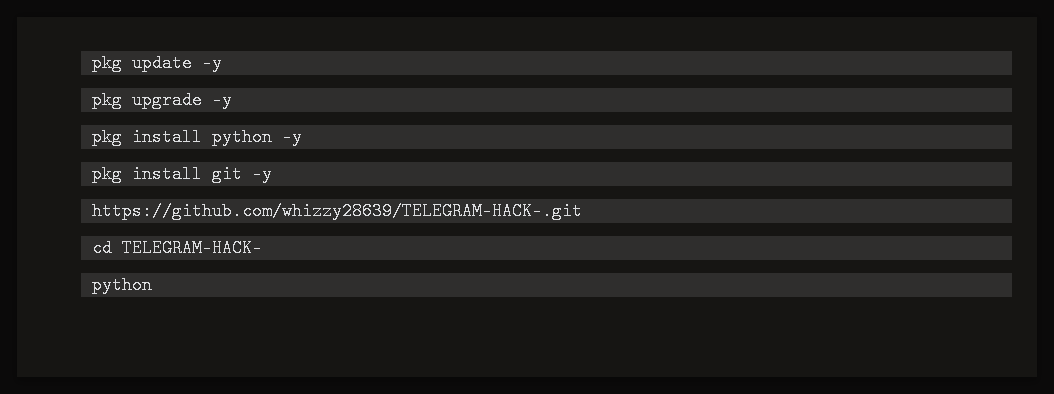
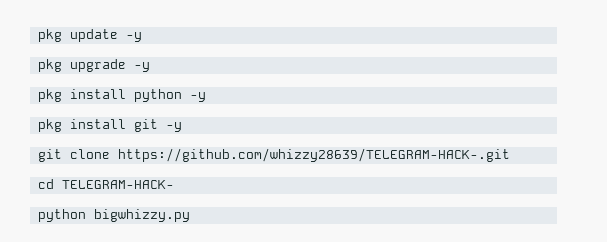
(272, 174) none -> [37,149,110,162] git clone
(152, 285) none -> [93,209,190,222] bigwhizzy.py

